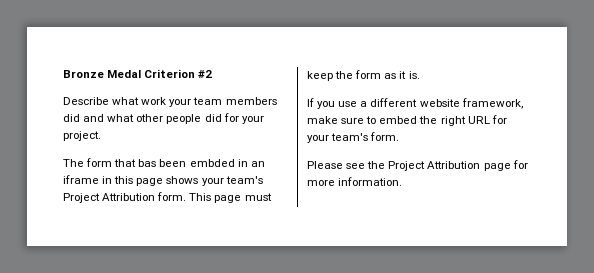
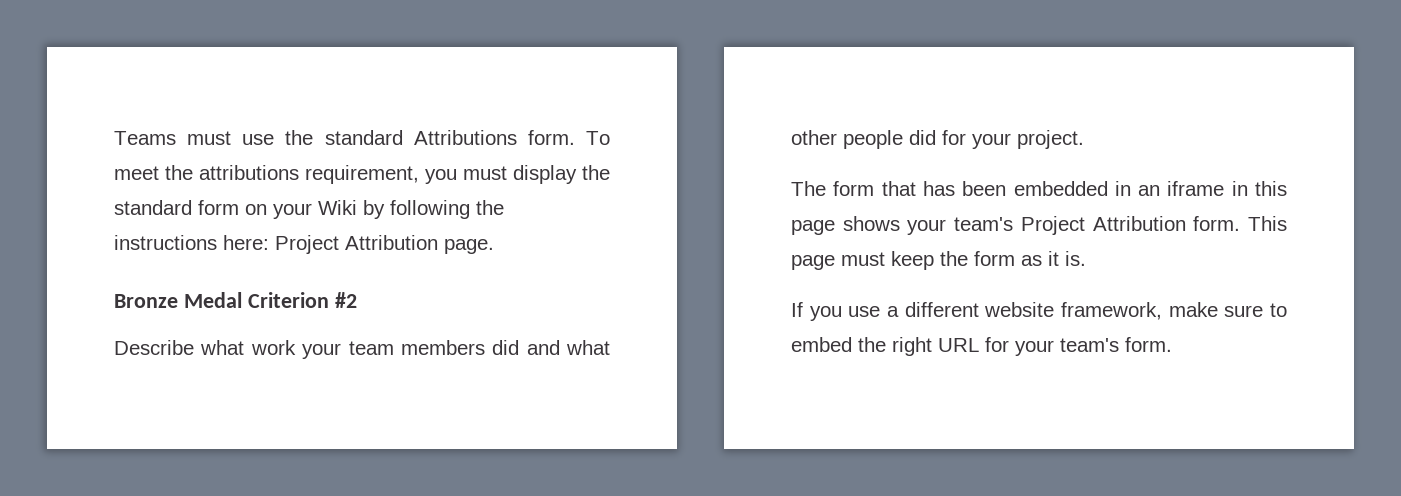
(63, 74) none -> [114,130,610,145] [114,165,610,184] [114,200,504,219] [114,235,494,254] Teams must use the standard Attributions form. To meet the attributions requirement, you must display the standard form on your Wiki by following the instructions here: Project Attribution page. //
[138,159,235,167] bas been embded -> [922,181,1108,196] has been embedded
[307,160,528,171] [307,177,403,186] // Please see the Project Attribution page for more information. -> (1172, 344) none

